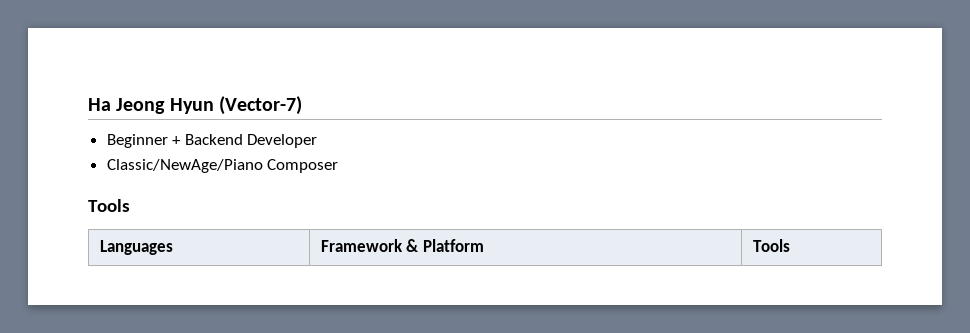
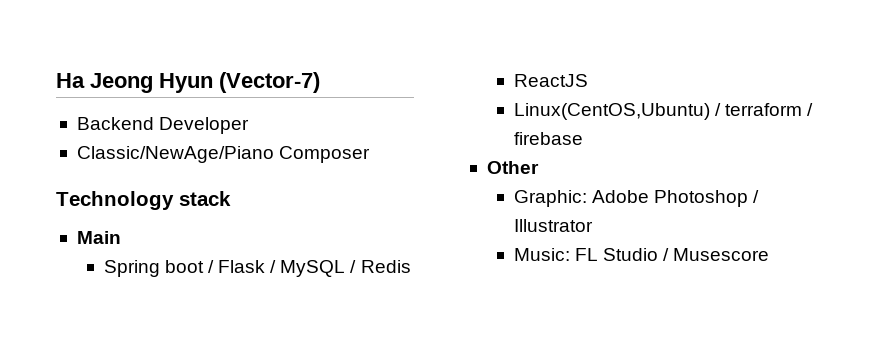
[106,134,182,148] Beginner + -> (320, 82) none
[88,199,130,212] [99,240,173,255] [320,239,485,252] [752,239,790,252] Tools // Languages | Framework & Platform | Tools -> [56,191,231,210] [76,231,121,244] [103,260,411,277] [513,74,588,87] [513,103,813,120] [513,132,583,145] [486,161,539,174] [513,190,759,207] [513,219,593,232] [513,248,770,261] Technology stack // Main // Spring boot / Flask / MySQL / Redis // ReactJS // Linux(CentOS,Ubuntu) / terraform / firebase // Other // Graphic: Adobe Photoshop / Illustrator // Music: FL Studio / Musescore

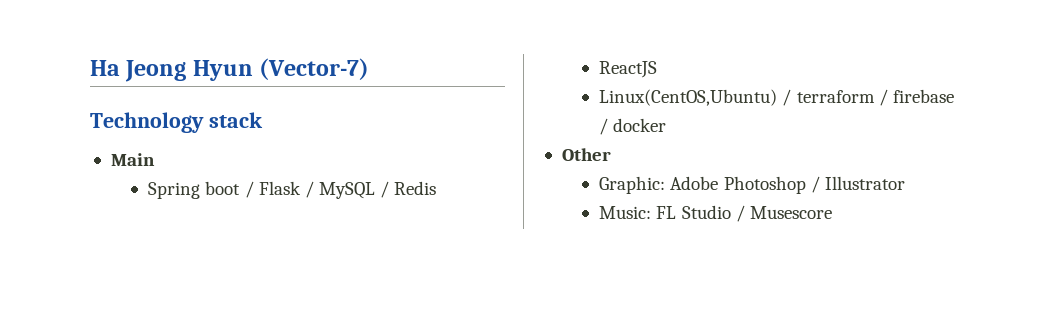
[76,117,250,134] [76,146,371,163] // Backend Developer // Classic/NewAge/Piano Composer -> (370, 69) none
(583, 138) none -> [599,118,667,135] / docker

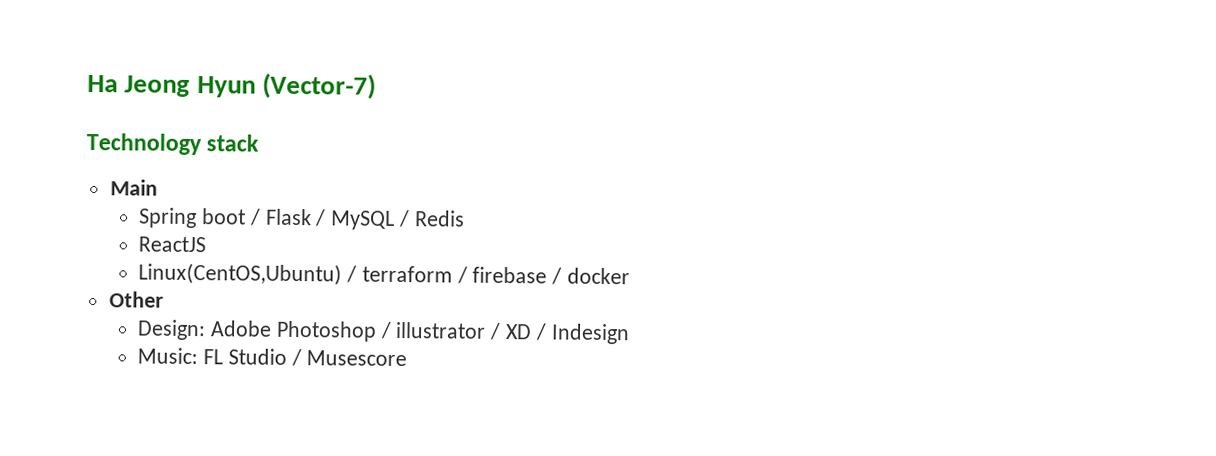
[599,176,666,194] Graphic: -> [137,319,207,341] Design:
[824,176,905,190] Illustrator -> [395,321,630,345] illustrator / XD / Indesign

